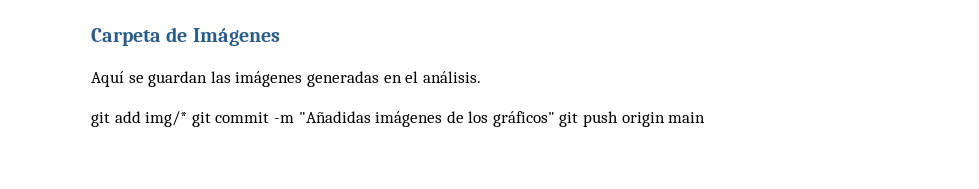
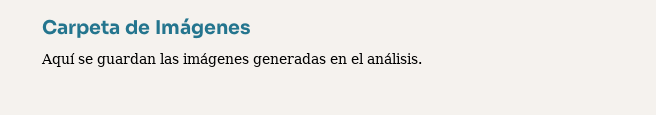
[91,111,706,127] // git add img/* git commit -m "Añadidas imágenes de los gráficos" git push origin main -> (422, 58) none

